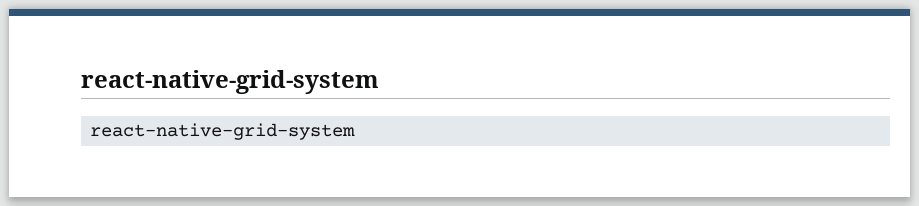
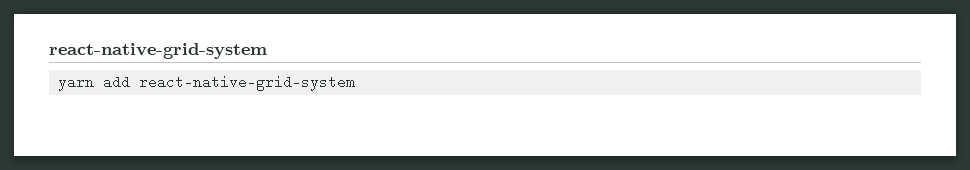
(379, 82) none -> [58,75,130,91] yarn add

